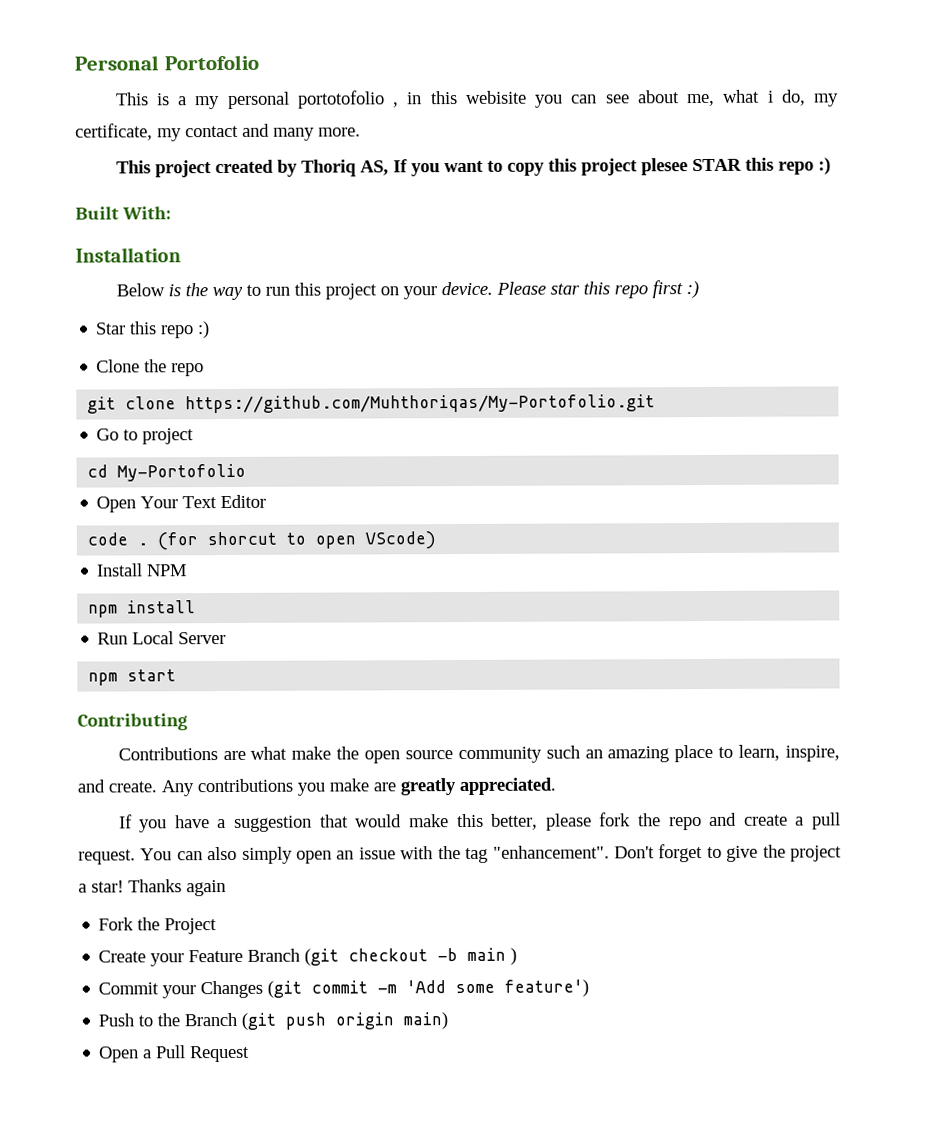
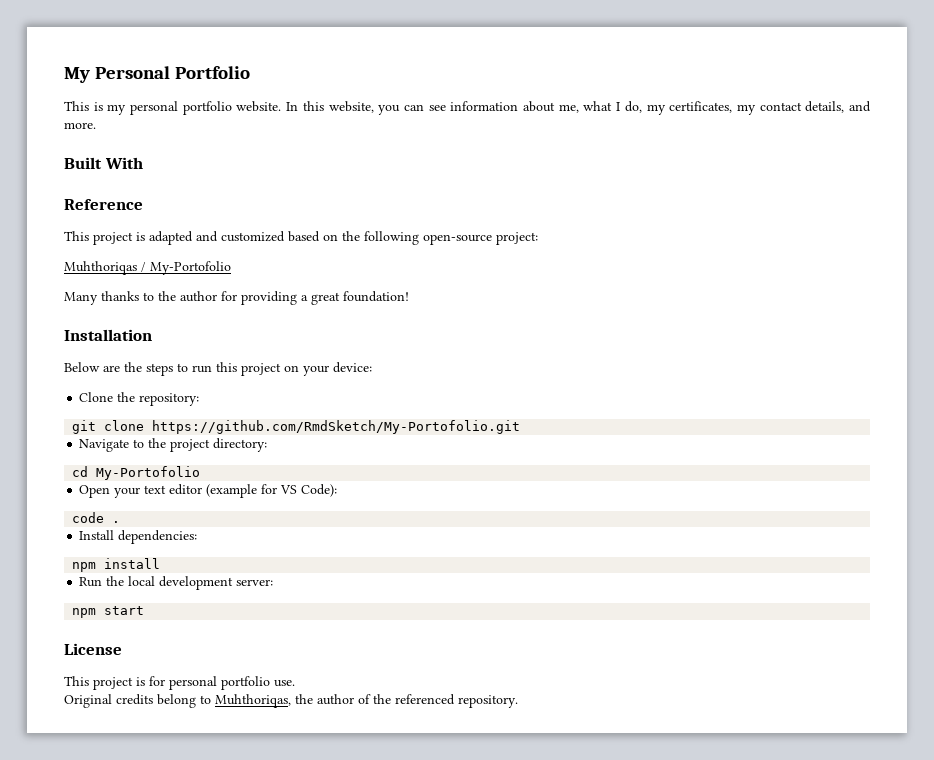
[74,54,259,71] Personal Portofolio -> [64,66,251,83] My Personal Portfolio
[178,96,188,106] a -> (103, 106) none
[297,90,527,109] portotofolio , in this webisite -> [182,101,374,115] portfolio website. In this website,
(630, 99) none -> [450,101,519,111] information
[767,90,774,103] i -> [616,102,621,111] I
[75,123,153,141] certificate, -> [669,101,733,113] certificates,
[242,123,315,141] and many -> [805,101,871,113] details, and
[115,157,831,178] [75,206,171,220] // This project created by Thoriq AS, If you want to copy this project plesee STAR this repo :) // Built With: -> [64,157,143,169] [64,199,143,210] [64,231,538,245] [64,261,231,275] [64,291,409,305] // Built With // Reference // This project is adapted and customized based on the following open-source project: // Muhthoriqas / My-Portofolio // Many thanks to the author for providing a great foundation!
[167,283,243,301] is the way -> [103,362,173,376] are the steps
[440,280,699,299] [95,321,211,339] device. Please star this repo first :) // Star this repo :) -> [333,362,372,373] device:
[171,363,205,377] repo -> [139,393,200,406] repository:
[185,394,656,414] [96,428,195,445] https://github.com/Muhthoriqas/My-Portofolio.git // Go to project -> [152,420,521,434] [79,438,268,452] https://github.com/RmdSketch/My-Portofolio.git // Navigate to the project directory:
[140,494,267,509] [87,531,437,551] Your Text Editor // code . (for shorcut to open VScode) -> [114,484,338,498] [72,512,121,523] your text editor (example for VS Code): // code .
[146,564,188,577] NPM -> [118,530,198,544] dependencies:
[132,631,227,645] [88,669,177,686] [77,713,188,731] [117,744,840,764] [77,777,556,797] [118,812,842,833] [78,844,842,865] [78,879,226,897] [98,917,218,935] [98,947,518,967] [98,979,590,999] [98,1012,449,1030] [99,1045,251,1063] Local Server // npm start // Contributing // Contributions are what make the open source community such an amazing place to learn, inspire, and create. Any contributions you make are greatly appreciated. // If you have a suggestion that would make this better, please fork the repo and create a pull request. You can also simply open an issue with the tag "enhancement". Don't forget to give the project a star! Thanks again // Fork the Project // Create your Feature Branch (git checkout -b main ) // Commit your Changes (git commit -m 'Add some feature') // Push to the Branch (git push origin main) // Open a Pull Request -> [106,576,274,590] [72,606,145,618] [64,643,122,655] [64,676,295,690] [64,694,518,708] the local development server: // npm start // License // This project is for personal portfolio use. // Original credits belong to Muhthoriqas, the author of the referenced repository.

